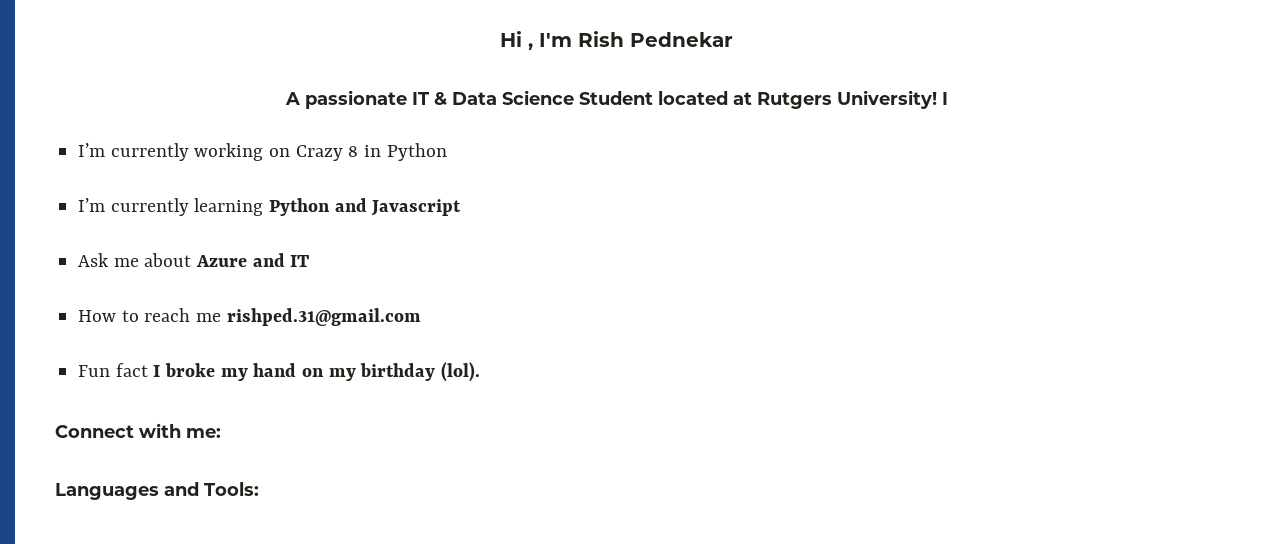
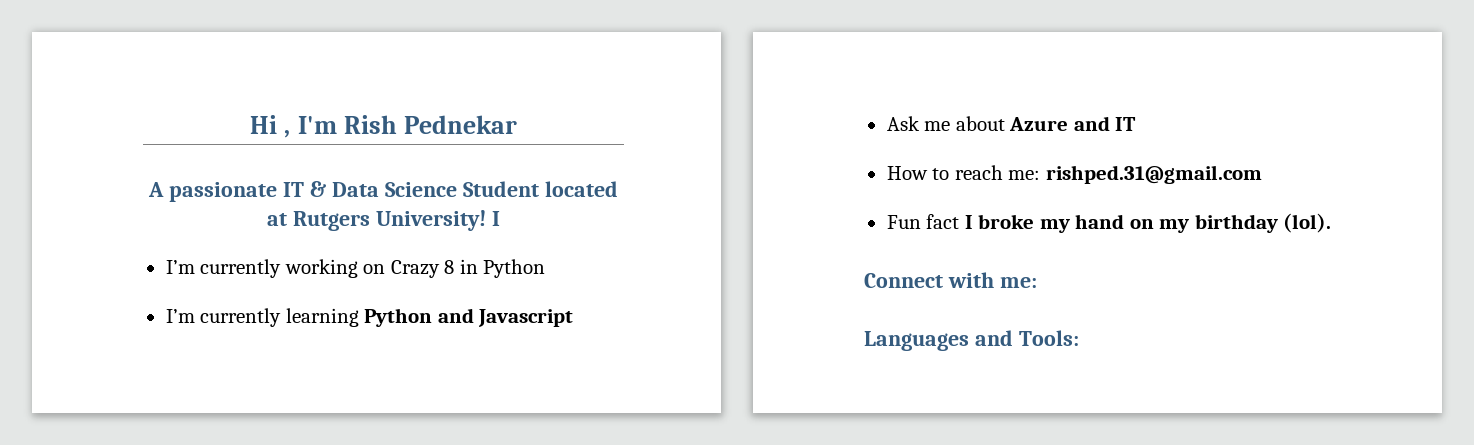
[196,313,222,322] me -> [1008,170,1041,180] me:

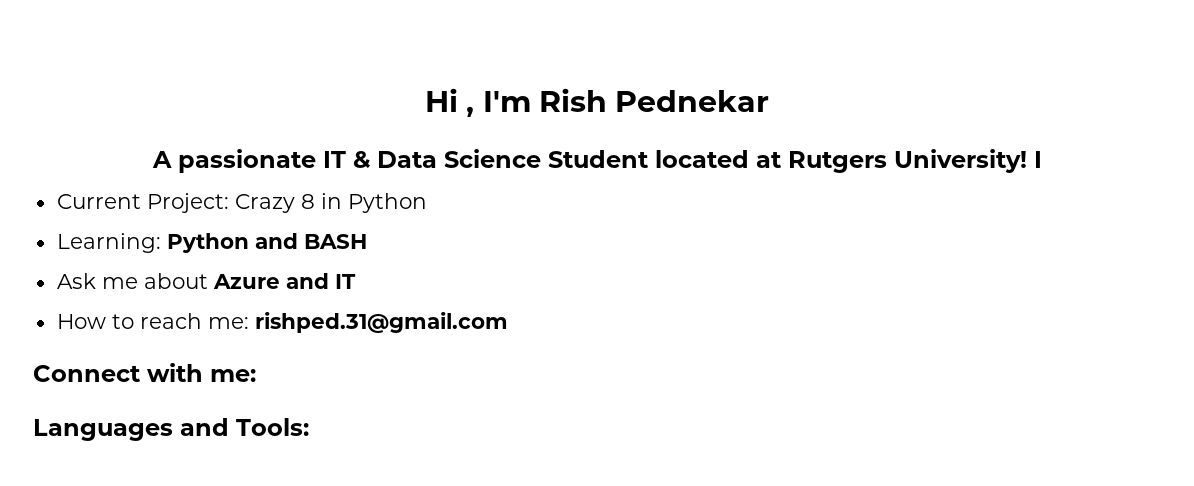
[165,259,386,278] I’m currently working on -> [56,193,229,213] Current Project:
[165,308,359,327] I’m currently learning -> [56,233,161,253] Learning:
[478,309,574,327] Javascript -> [303,234,367,249] BASH
[886,213,1332,233] // Fun fact I broke my hand on my birthday (lol). -> (508, 322) none

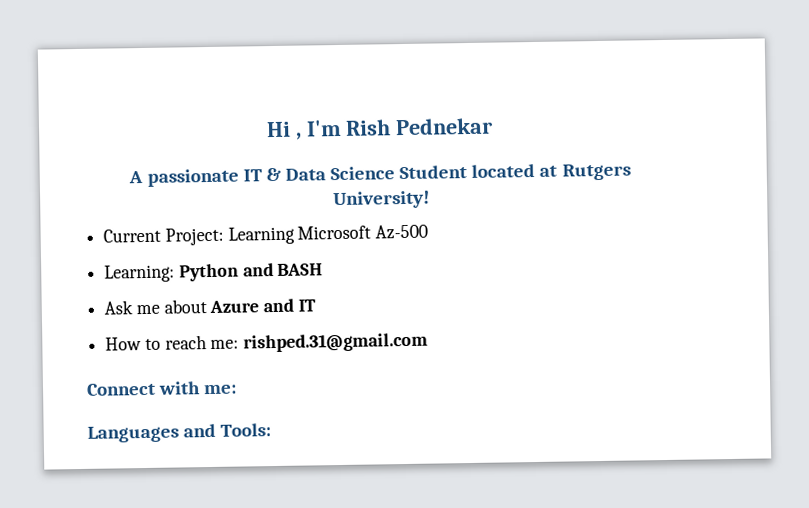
[1033,151,1042,168] I -> (430, 200) none
[234,193,427,213] Crazy 8 in Python -> [227,224,429,245] Learning Microsoft Az-500

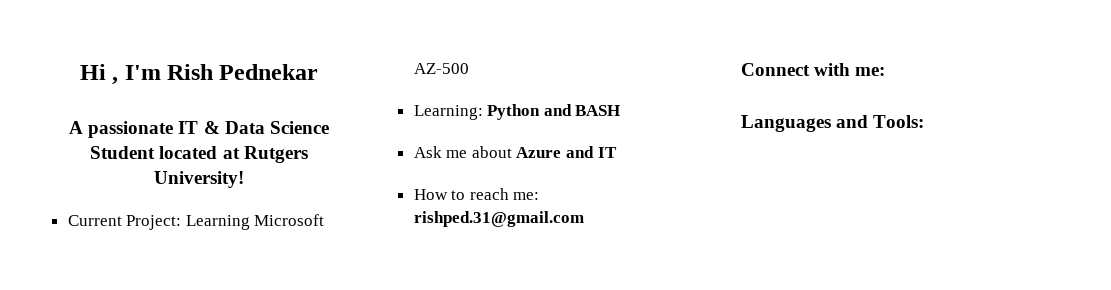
[375,224,429,240] Az-500 -> [413,63,469,74] AZ-500

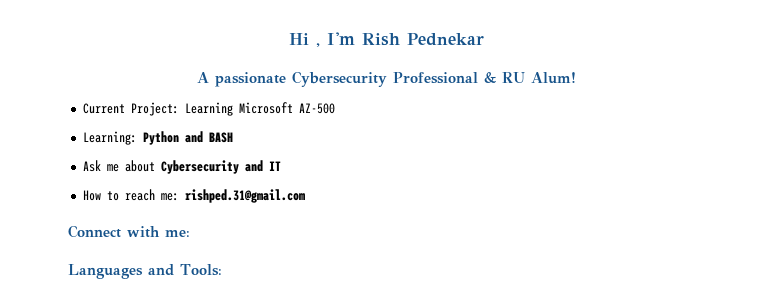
[178,121,329,134] [90,146,308,163] [154,171,244,188] IT & Data Science Student located at Rutgers University! -> [292,71,576,87] Cybersecurity Professional & RU Alum!
[516,147,562,158] Azure -> [160,160,239,174] Cybersecurity

